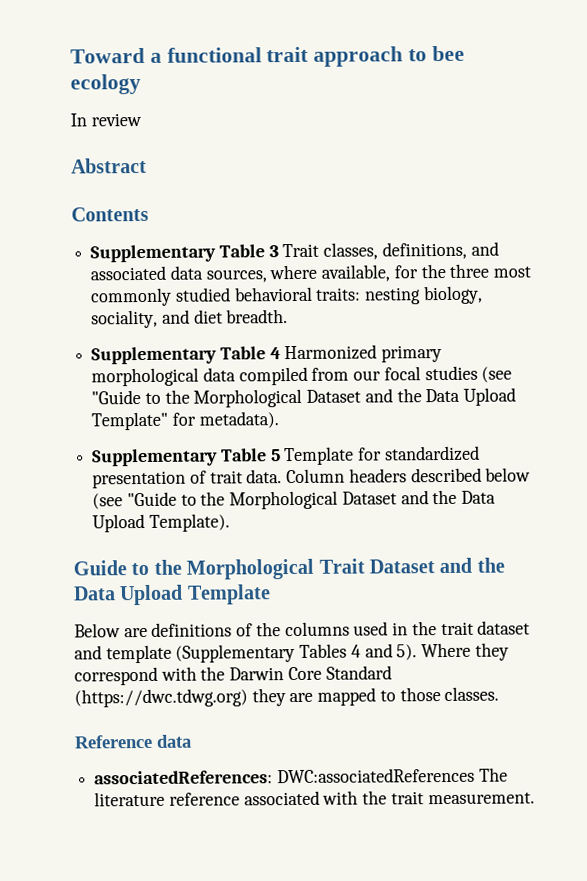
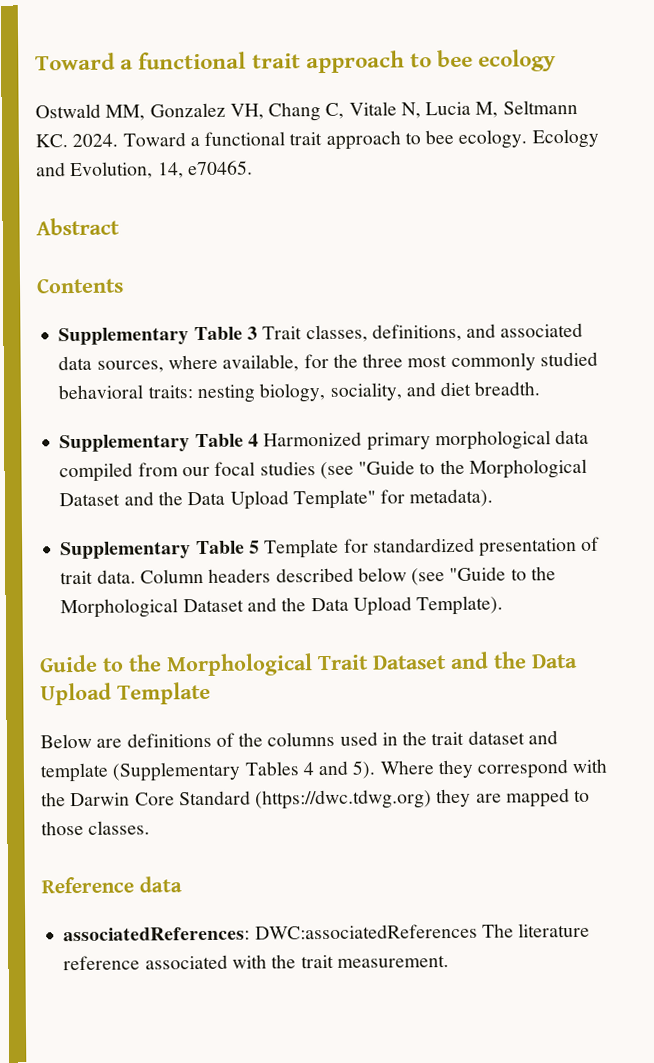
[70,112,142,127] In review -> [35,99,578,122] [35,128,599,150] [36,160,253,180] Ostwald MM, Gonzalez VH, Chang C, Vitale N, Lucia M, Seltmann KC. 2024. Toward a functional trait approach to bee ecology. Ecology and Evolution, 14, e70465.

